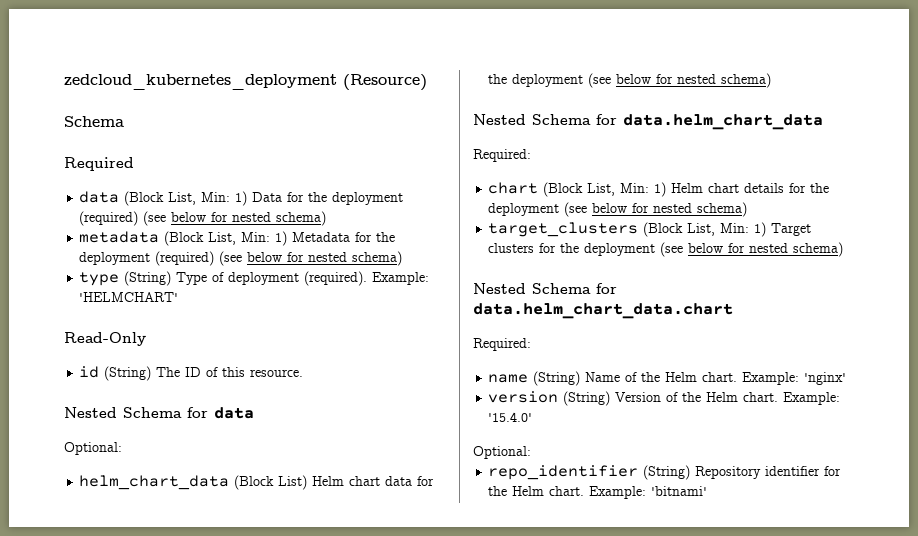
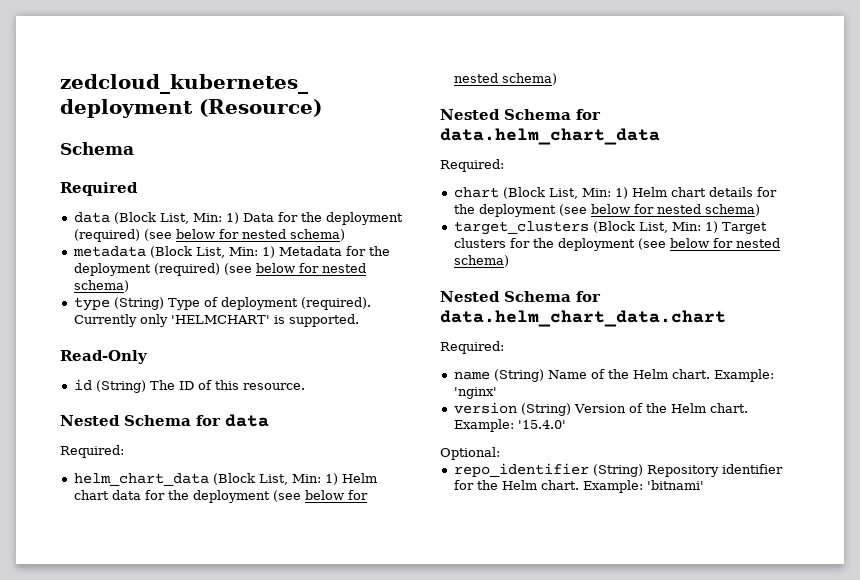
[372,272,430,285] Example: -> [73,314,168,327] Currently only
(179, 297) none -> [273,314,359,327] is supported.
[64,442,122,455] Optional: -> [60,445,124,458] Required:
[278,475,308,490] List) -> [258,473,338,485] List, Min: 1)

